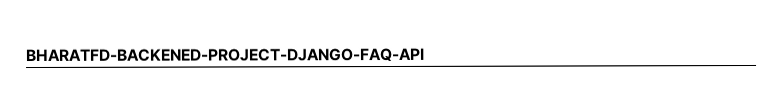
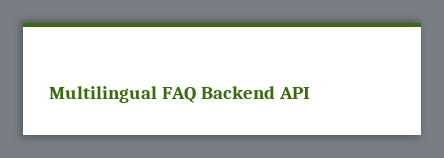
[25,47,425,63] BHARATFD-BACKENED-PROJECT-DJANGO-FAQ-API -> [49,86,310,103] Multilingual FAQ Backend API

